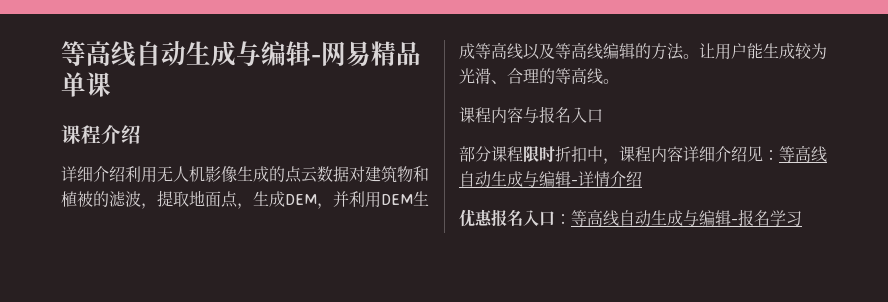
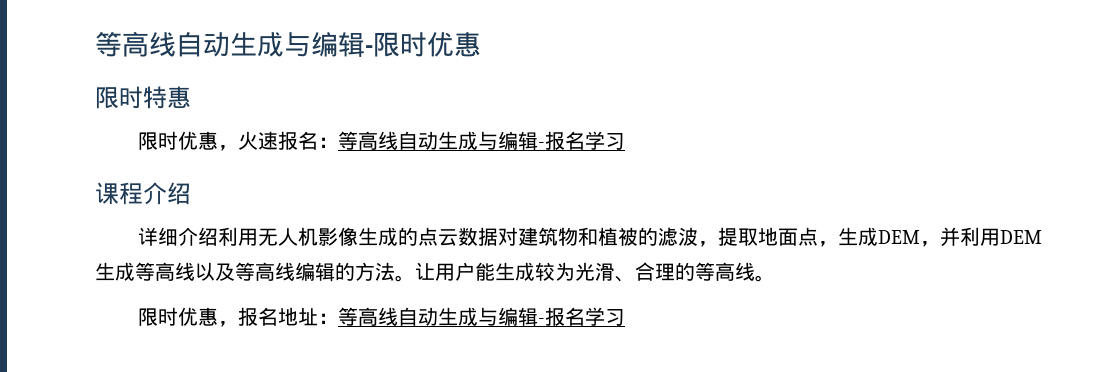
[61,41,421,67] [61,72,111,97] 等高线自动生成与编辑-网易精品单课 -> [95,31,481,57] [95,86,191,109] [137,131,625,151] 等高线自动生成与编辑-限时优惠 // 限时特惠 // 限时优惠，火速报名：等高线自动生成与编辑-报名学习
[459,106,603,123] [459,145,827,164] [459,171,642,188] [459,209,555,227] 课程内容与报名入口 // 部分课程限时折扣中，课程内容详细介绍见：等高线自动生成与编辑-详情介绍 // 优惠报名入口 -> [137,307,318,327] 限时优惠，报名地址

